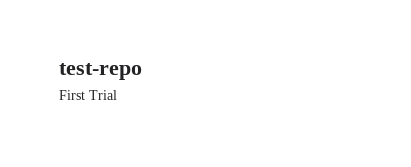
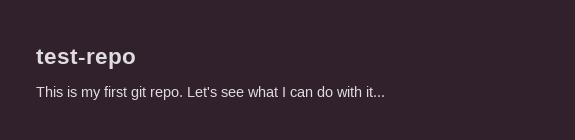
[59,90,117,100] First Trial -> [36,86,385,100] This is my first git repo. Let's see what I can do with it...

